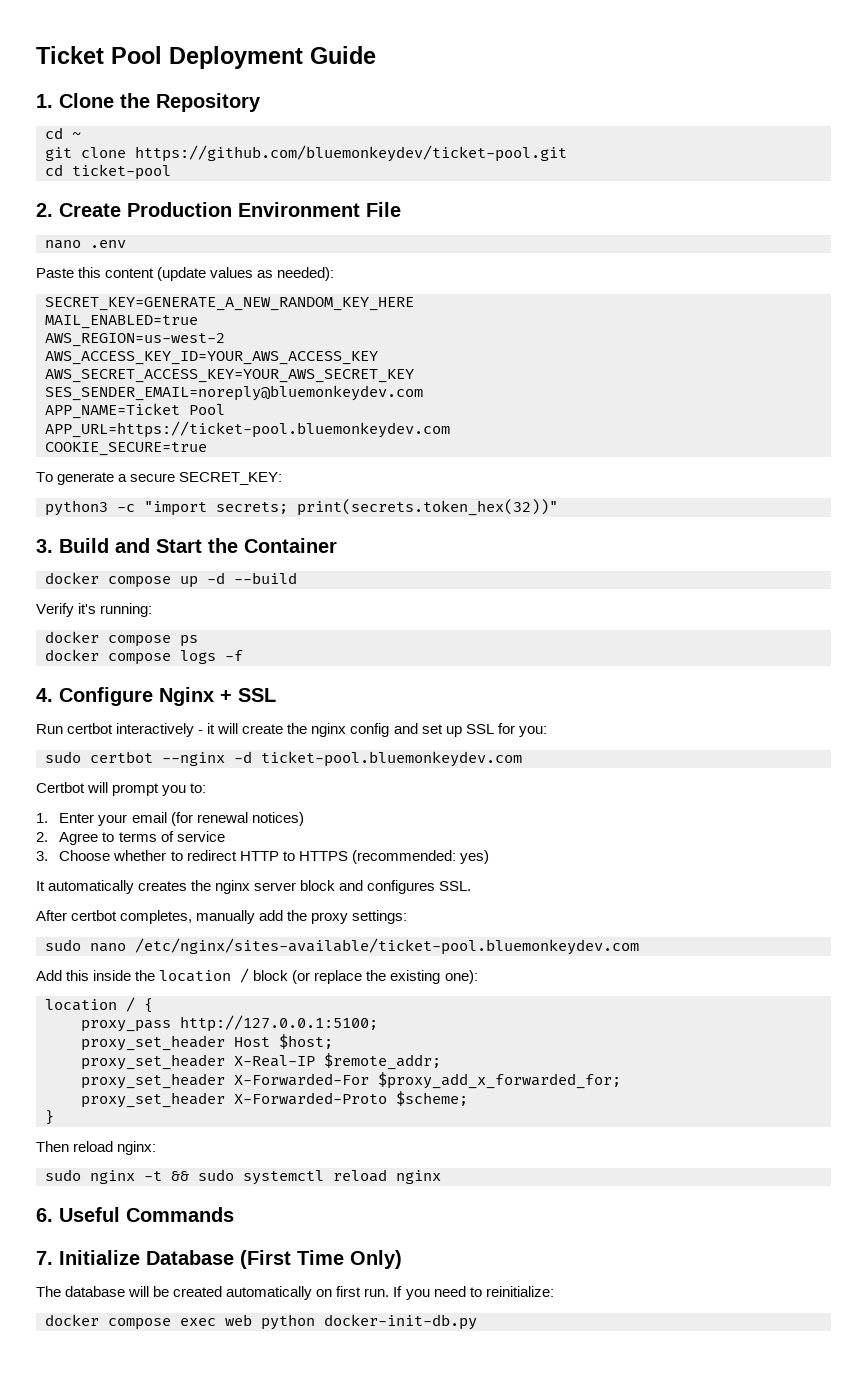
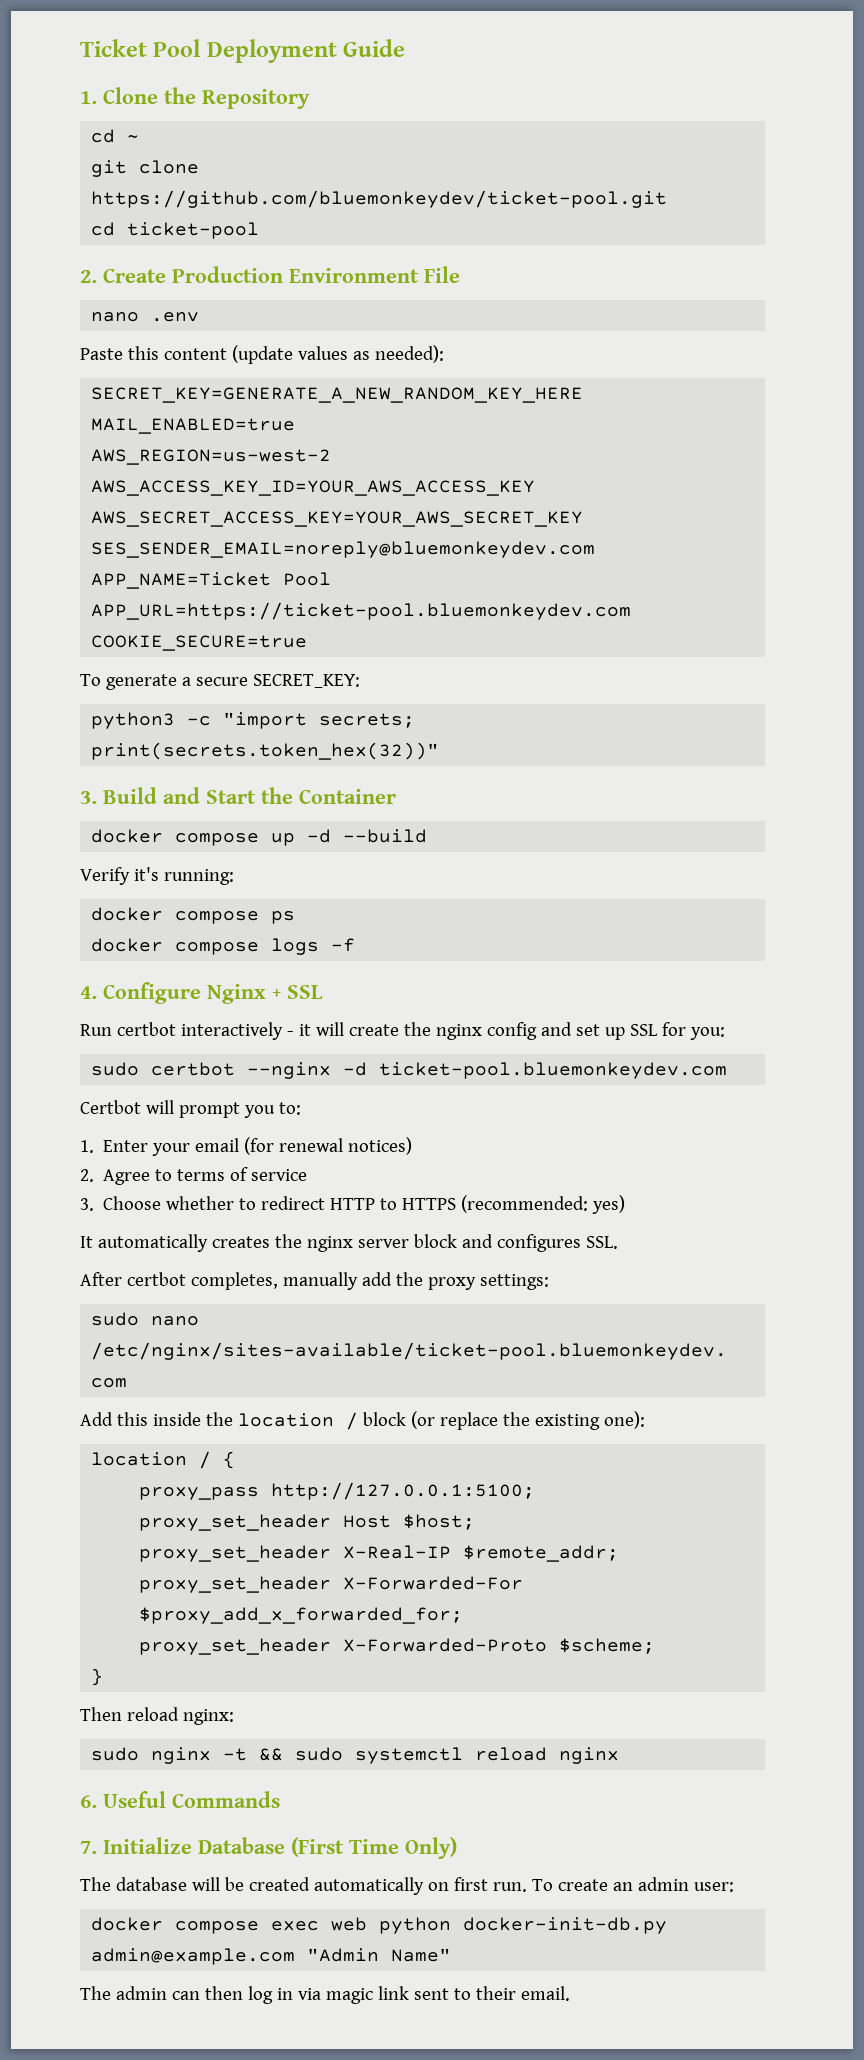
[393,1286,554,1300] If you need to reinitialize: -> [531,1877,734,1892] To create an admin user:
(477, 1322) none -> [91,1948,452,1965] [80,1986,570,2004] admin@example.com "Admin Name" // The admin can then log in via magic link sent to their email.

